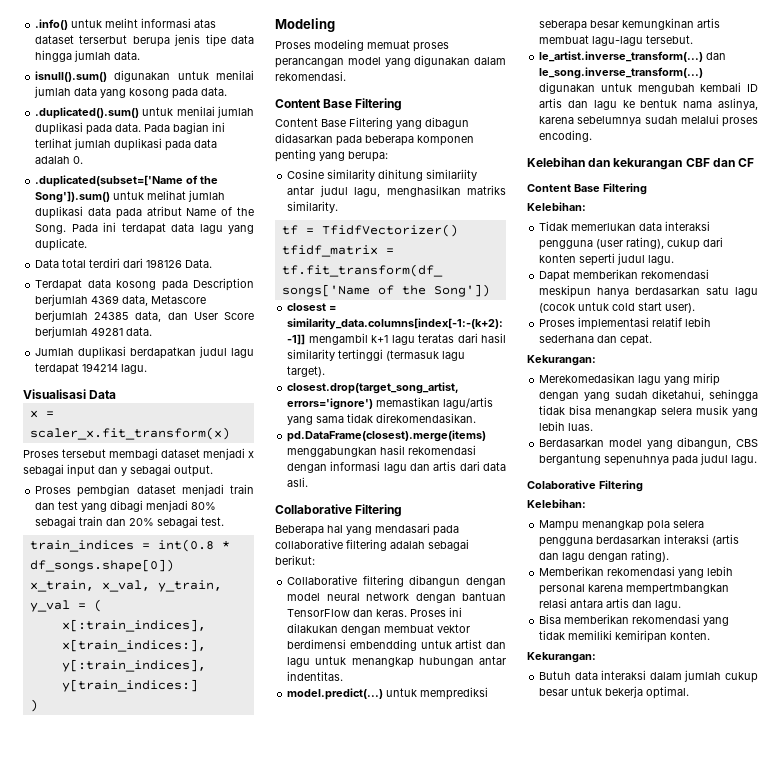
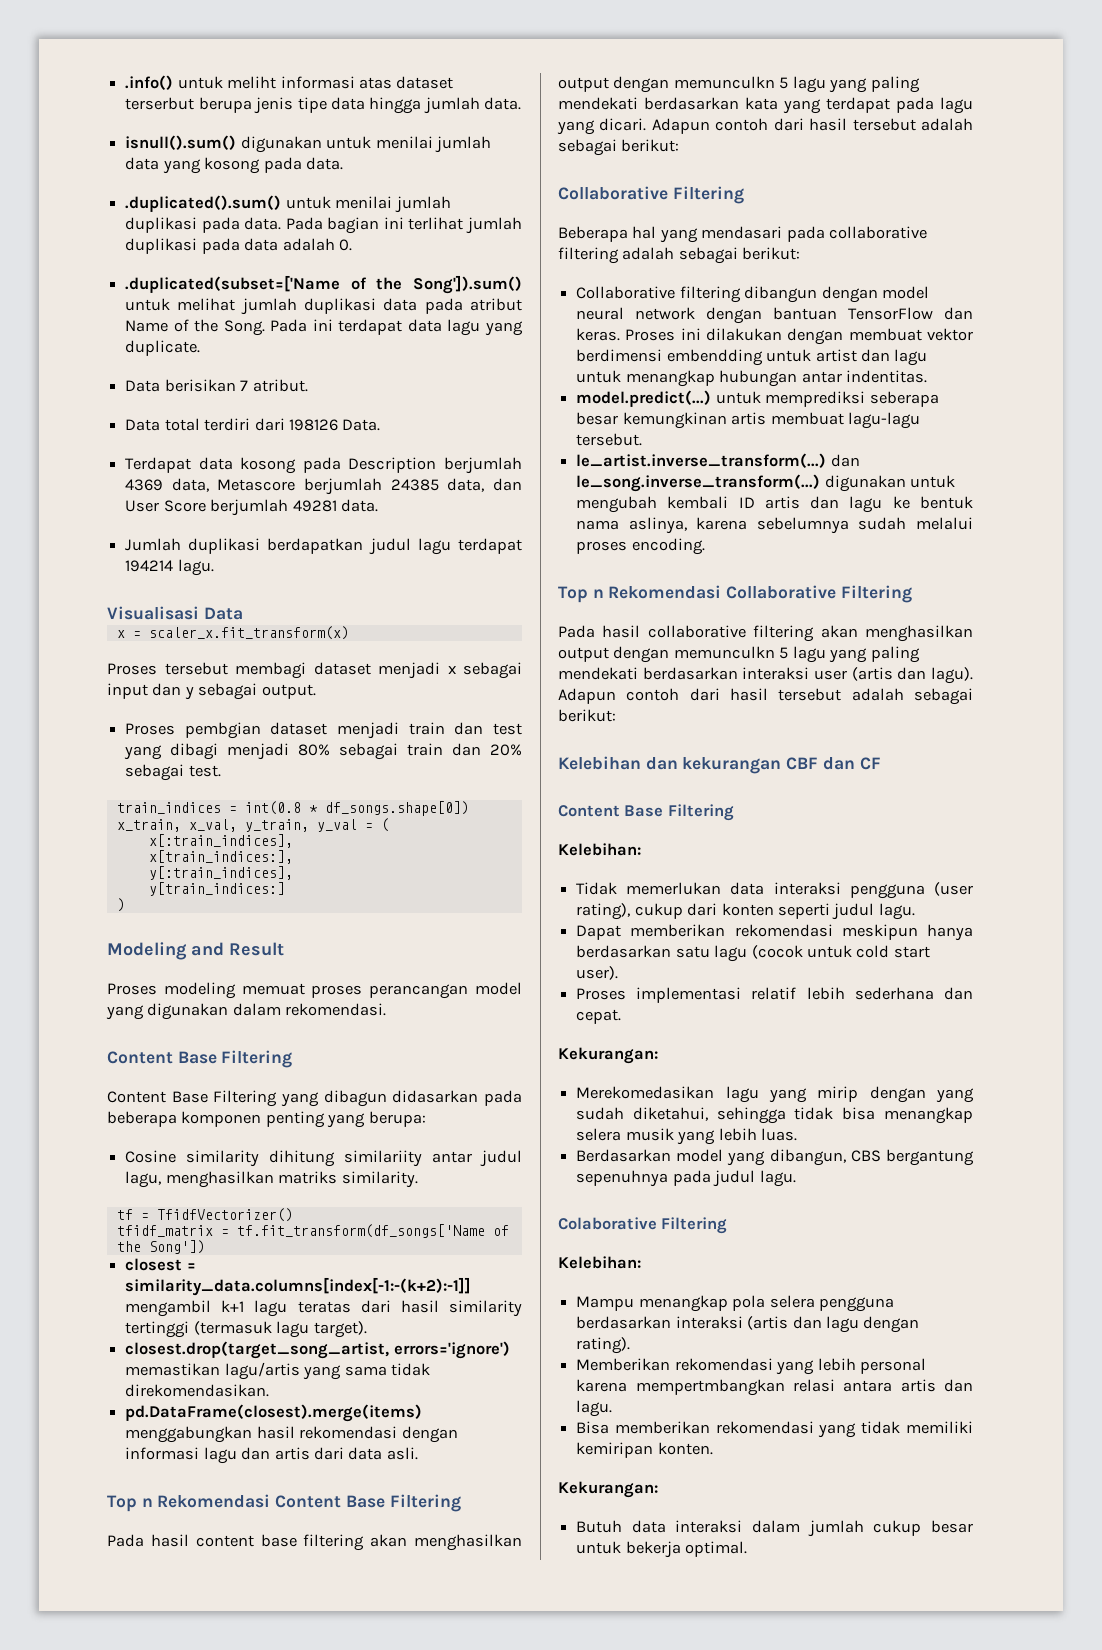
(88, 244) none -> [125,379,308,392] // Data berisikan 7 atribut.
(335, 25) none -> [191,942,284,956] and Result
(309, 482) none -> [107,1494,461,1512] [107,1534,522,1551] [558,76,920,93] [558,97,973,114] [557,118,973,135] [558,139,680,156] // Top n Rekomendasi Content Base Filtering // Pada hasil content base filtering akan menghasilkan output dengan memunculkn 5 lagu yang paling mendekati berdasarkan kata yang terdapat pada lagu yang dicari. Adapun contoh dari hasil tersebut adalah sebagai berikut:
(593, 136) none -> [558,585,912,603] [558,625,973,642] [558,646,920,663] [558,667,973,684] [558,688,973,705] [558,709,616,722] // Top n Rekomendasi Collaborative Filtering // Pada hasil collaborative filtering akan menghasilkan output dengan memunculkn 5 lagu yang paling mendekati berdasarkan interaksi user (artis dan lagu). Adapun contoh dari hasil tersebut adalah sebagai berikut:

